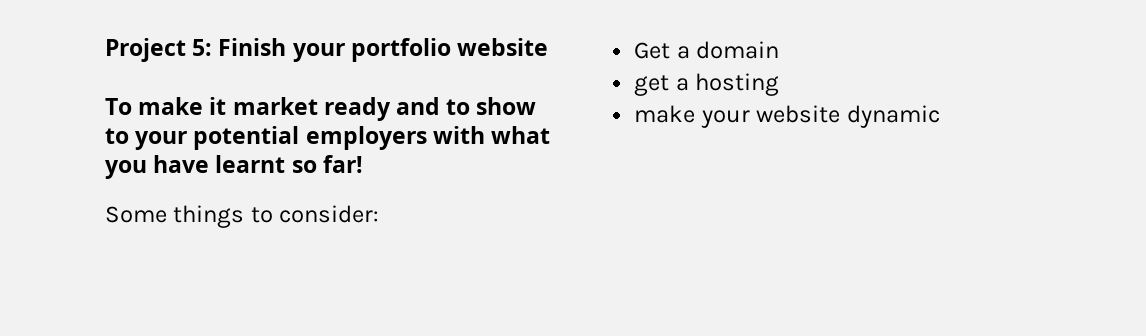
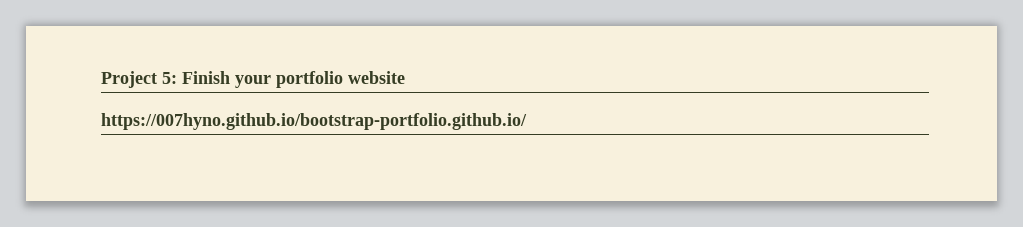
[105,97,537,121] [105,126,551,150] [105,155,363,179] [105,205,380,228] [634,41,780,59] [634,73,780,96] [634,105,940,128] To make it market ready and to show to your potential employers with what you have learnt so far! // Some things to consider: // Get a domain // get a hosting // make your website dynamic -> [101,113,527,130] https://007hyno.github.io/bootstrap-portfolio.github.io/

